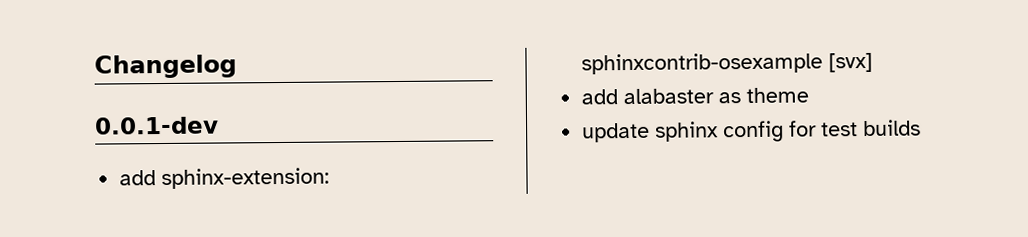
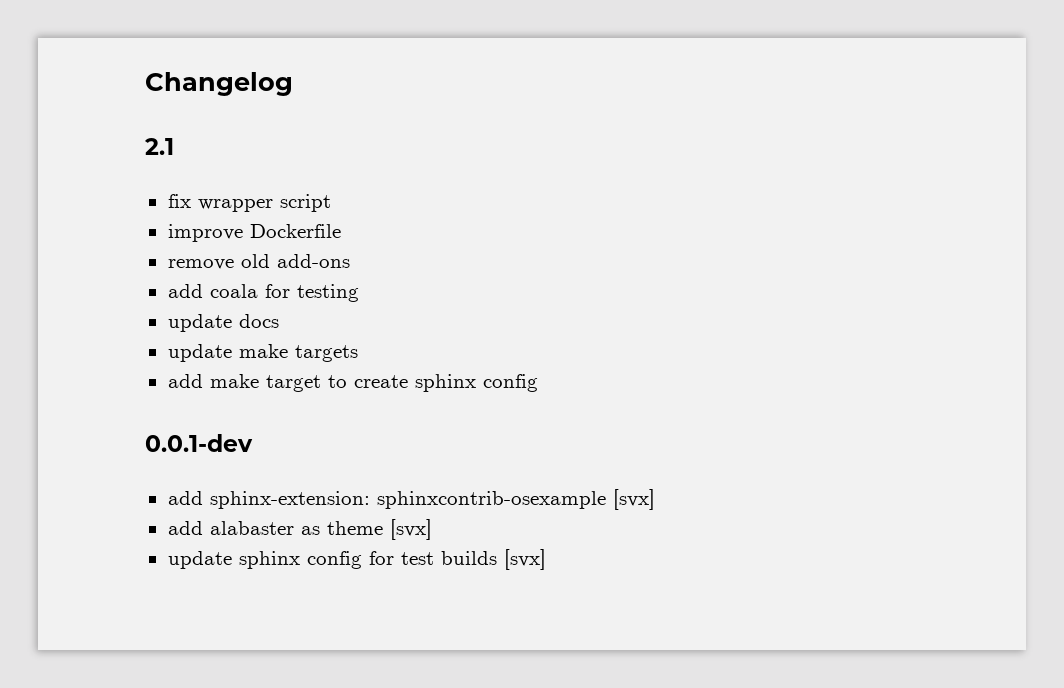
(237, 66) none -> [145,138,174,155] [167,194,331,212] [167,224,341,242] [167,254,350,270] [167,284,359,302] [167,314,279,332] [167,344,358,362] [167,374,538,392] // 2.1 // fix wrapper script // improve Dockerfile // remove old add-ons // add coala for testing // update docs // update make targets // add make target to create sphinx config
(810, 95) none -> [389,519,432,540] [svx]
(922, 128) none -> [503,549,546,570] [svx]

